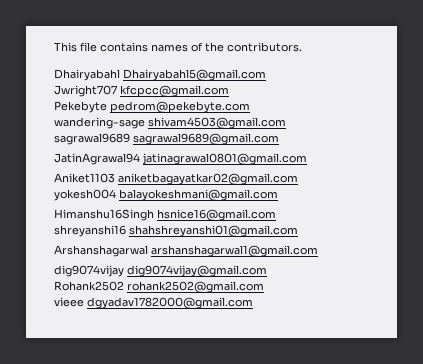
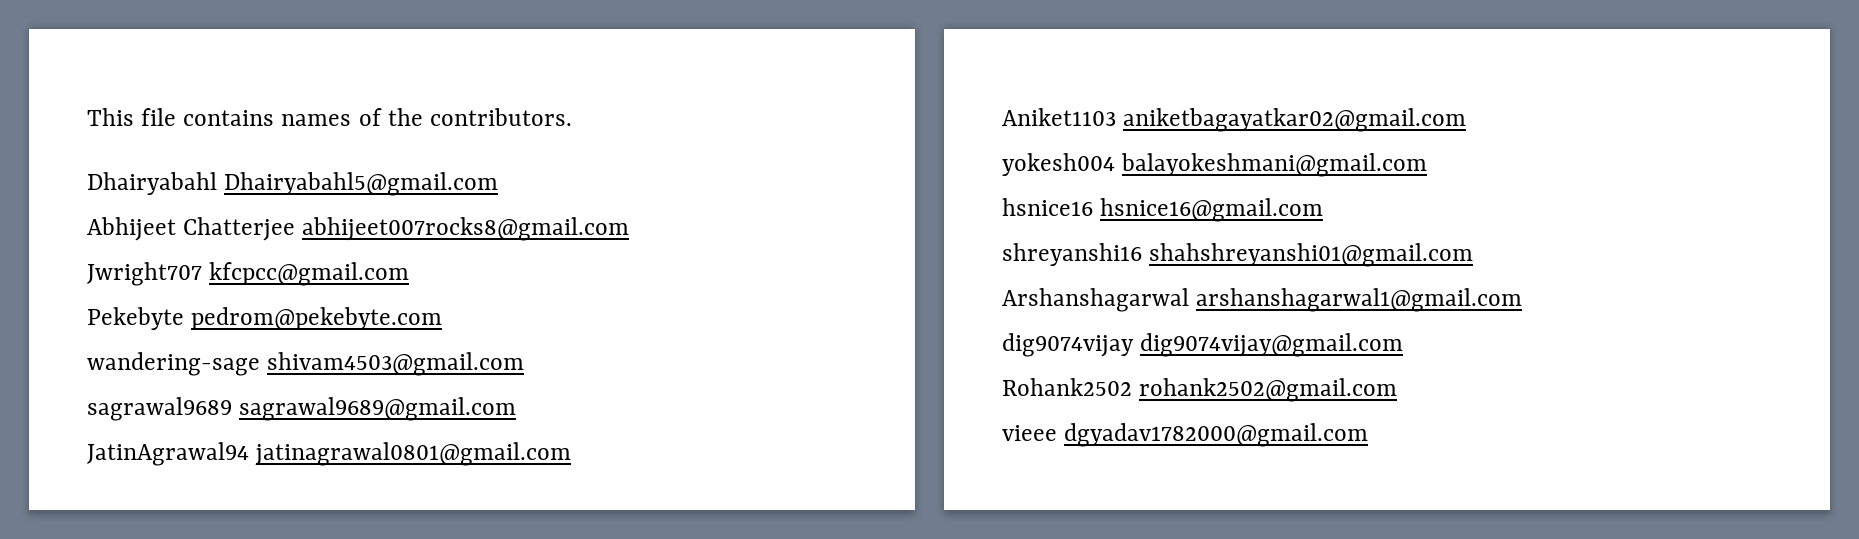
(266, 75) none -> [87,217,630,241] // Abhijeet Chatterjee abhijeet007rocks8@gmail.com
[54,209,154,221] Himanshu16Singh -> [1002,198,1093,216] hsnice16

